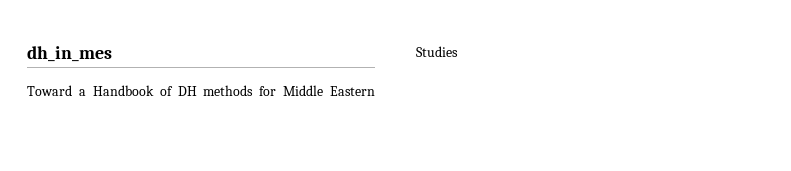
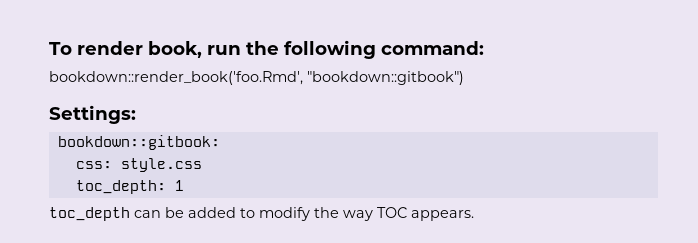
[27,46,112,62] [27,85,375,96] [416,46,458,57] dh_in_mes // Toward a Handbook of DH methods for Middle Eastern Studies -> [49,40,484,59] [49,71,464,85] [49,105,136,124] [57,135,220,150] [75,158,202,172] [75,180,184,194] [49,207,474,221] To render book, run the following command: // bookdown::render_book('foo.Rmd', "bookdown::gitbook") // Settings: // bookdown::gitbook: // css: style.css // toc_depth: 1 // toc_depth can be added to modify the way TOC appears.

